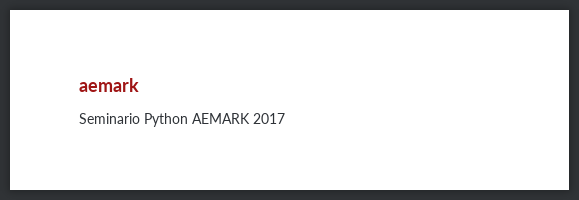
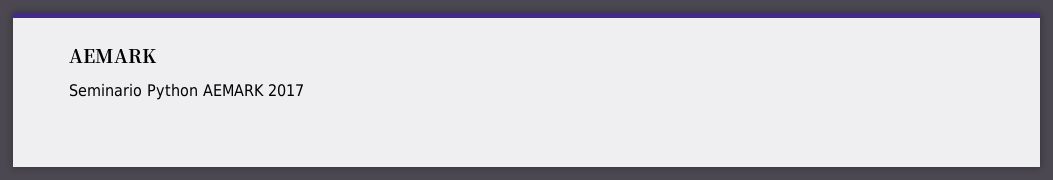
[79,78,139,92] aemark -> [69,49,157,63] AEMARK

